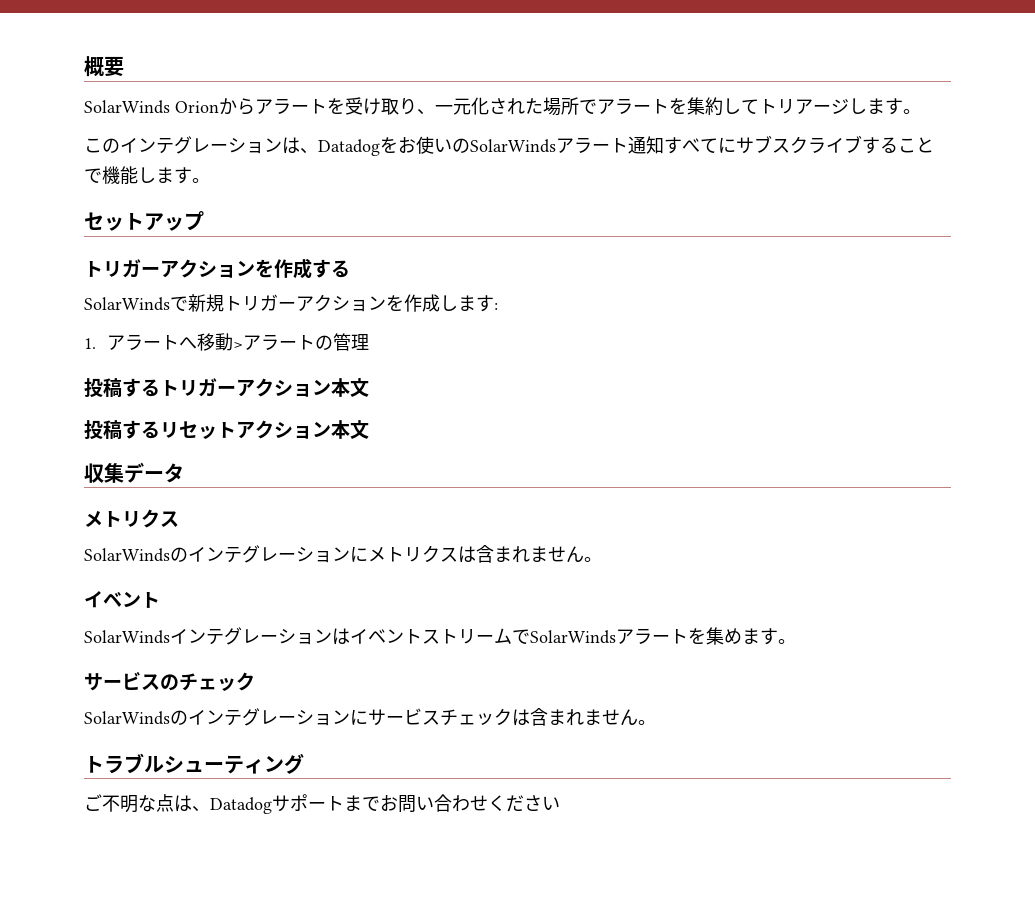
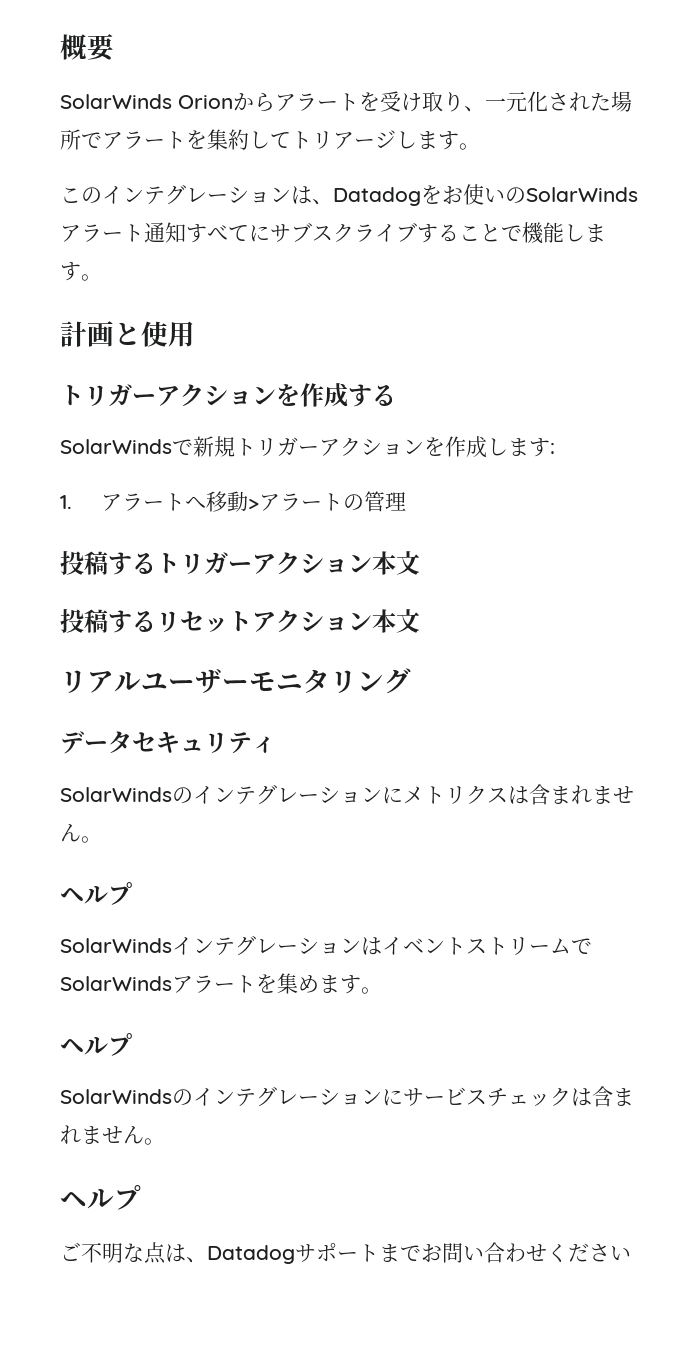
[84,211,204,231] セットアップ -> [60,321,195,347] 計画と使用
[84,463,124,483] 収集 -> [60,668,411,694] リアルユーザーモニタリング //
[84,509,179,528] // メトリクス -> [132,731,276,754] セキュリティ
[84,591,160,608] イベント -> [60,882,132,905] ヘルプ
[84,672,255,691] サービスのチェック -> [60,1033,132,1056] ヘルプ
[84,753,304,774] トラブルシューティング -> [60,1185,141,1210] ヘルプ

